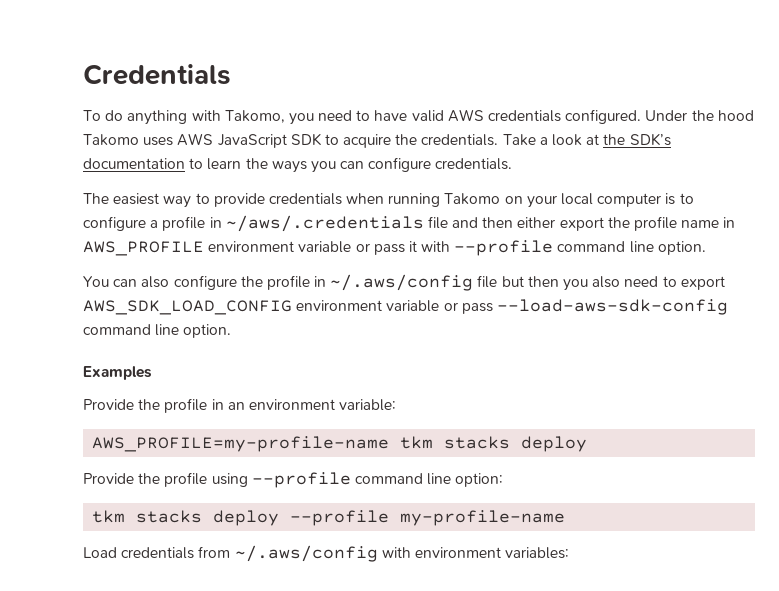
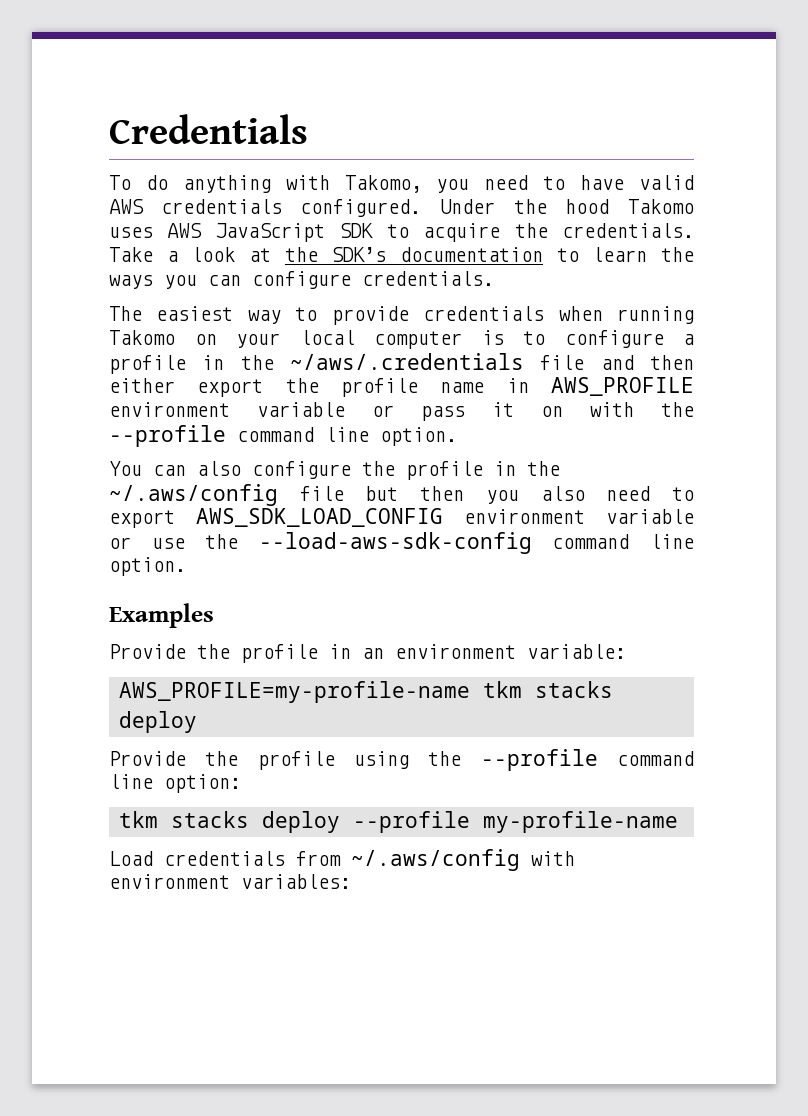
(222, 222) none -> [240,355,274,370] the
[421,241,451,252] with -> [541,402,694,417] on with the
(327, 281) none -> [527,461,560,476] the
[461,303,493,314] pass -> [151,534,239,549] use the
(248, 480) none -> [428,751,462,766] the

